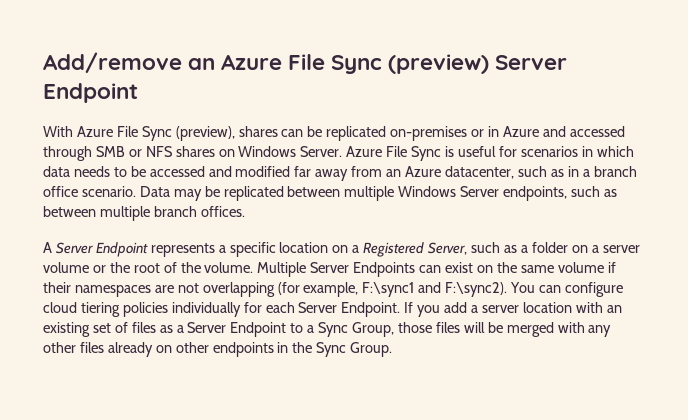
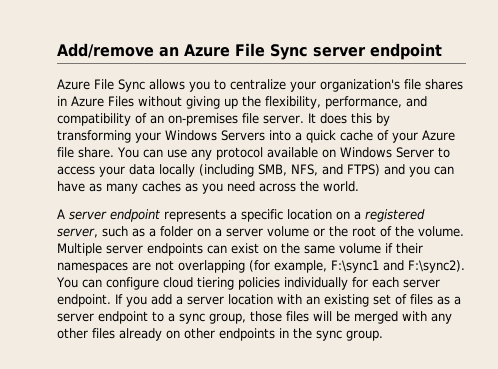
[388,54,568,74] [43,83,138,103] [43,126,625,141] [43,146,634,161] [43,166,637,181] [43,186,617,201] [43,206,245,221] (preview) Server Endpoint // With Azure File Sync (preview), shares can be replicated on-premises or in Azure and accessed through SMB or NFS shares on Windows Server. Azure File Sync is useful for scenarios in which data needs to be accessed and modified far away from an Azure datacenter, such as in a branch office scenario. Data may be replicated between multiple Windows Server endpoints, such as between multiple branch offices. -> [313,43,442,60] [57,79,463,92] [57,96,427,109] [57,113,390,126] [57,130,455,143] [57,147,450,160] [57,164,454,177] [57,181,359,194] server endpoint // Azure File Sync allows you to centralize your organization's file shares in Azure Files without giving up the flexibility, performance, and compatibility of an on-premises file server. It does this by transforming your Windows Servers into a quick cache of your Azure file share. You can use any protocol available on Windows Server to access your data locally (including SMB, NFS, and FTPS) and you can have as many caches as you need across the world.
[55,242,148,257] Server Endpoint -> [69,209,160,222] server endpoint
[363,242,468,257] Registered Server, -> [365,209,425,222] [57,228,98,238] registered server,
[310,262,416,277] Server Endpoints -> [106,243,203,256] server endpoints
[298,302,401,317] Server Endpoint. -> [402,279,440,288] [57,294,111,307] server endpoint.
[187,322,395,337] Server Endpoint to a Sync Group, -> [57,311,246,324] server endpoint to a sync group,
[316,342,393,357] Sync Group. -> [316,330,383,341] sync group.

